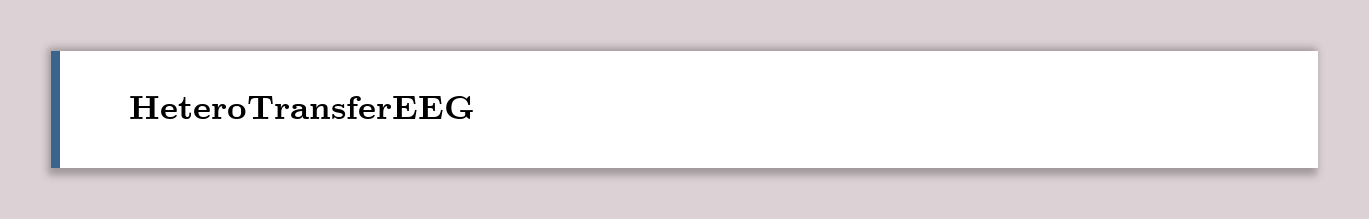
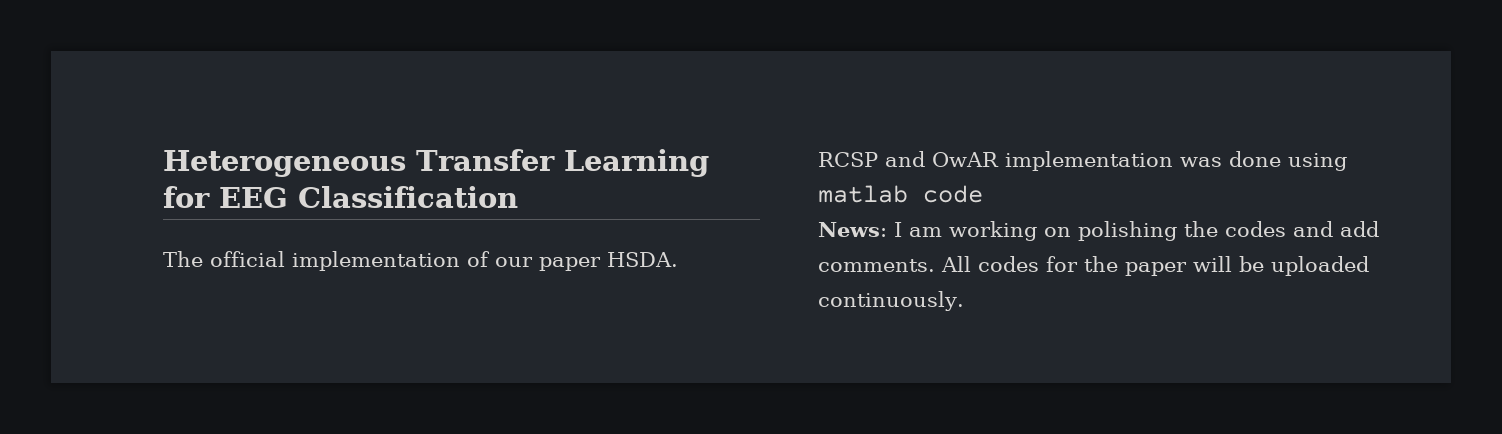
[129,96,475,119] HeteroTransferEEG -> [163,149,709,177] [163,186,518,208] [163,251,678,271] [818,151,1347,171] [818,185,983,203] [818,221,1379,241] [818,256,1369,276] [818,291,964,311] Heterogeneous Transfer Learning for EEG Classification // The official implementation of our paper HSDA. // RCSP and OwAR implementation was done using matlab code // News: I am working on polishing the codes and add comments. All codes for the paper will be uploaded continuously.

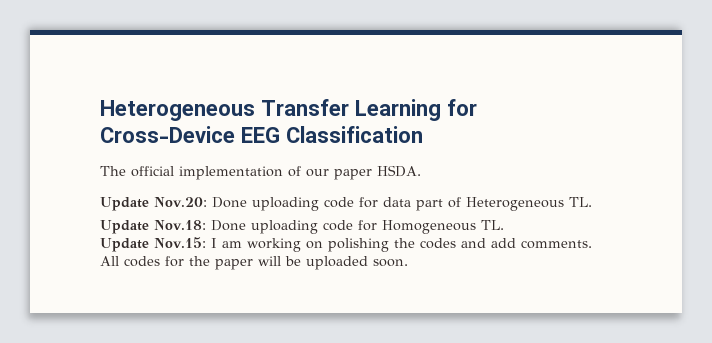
(210, 197) none -> [100,126,235,143] Cross-Device
[818,151,1347,171] [818,185,983,203] [818,222,887,237] RCSP and OwAR implementation was done using matlab code // News: -> [100,197,592,211] [100,220,504,234] [100,237,206,252] Update Nov.20: Done uploading code for data part of Heterogeneous TL. // Update Nov.18: Done uploading code for Homogeneous TL. // Update Nov.15:
[818,291,964,311] continuously. -> [373,259,408,267] soon.

